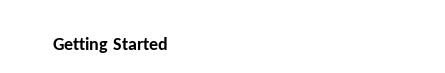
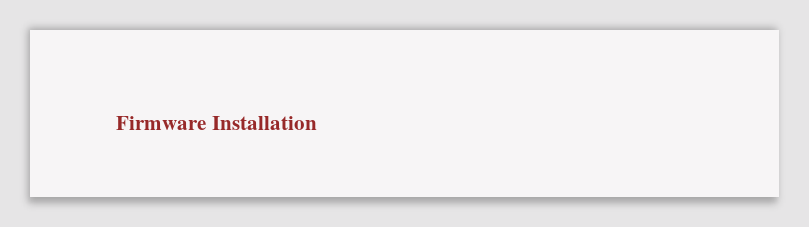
[53,37,168,53] Getting Started -> [116,116,317,130] Firmware Installation

